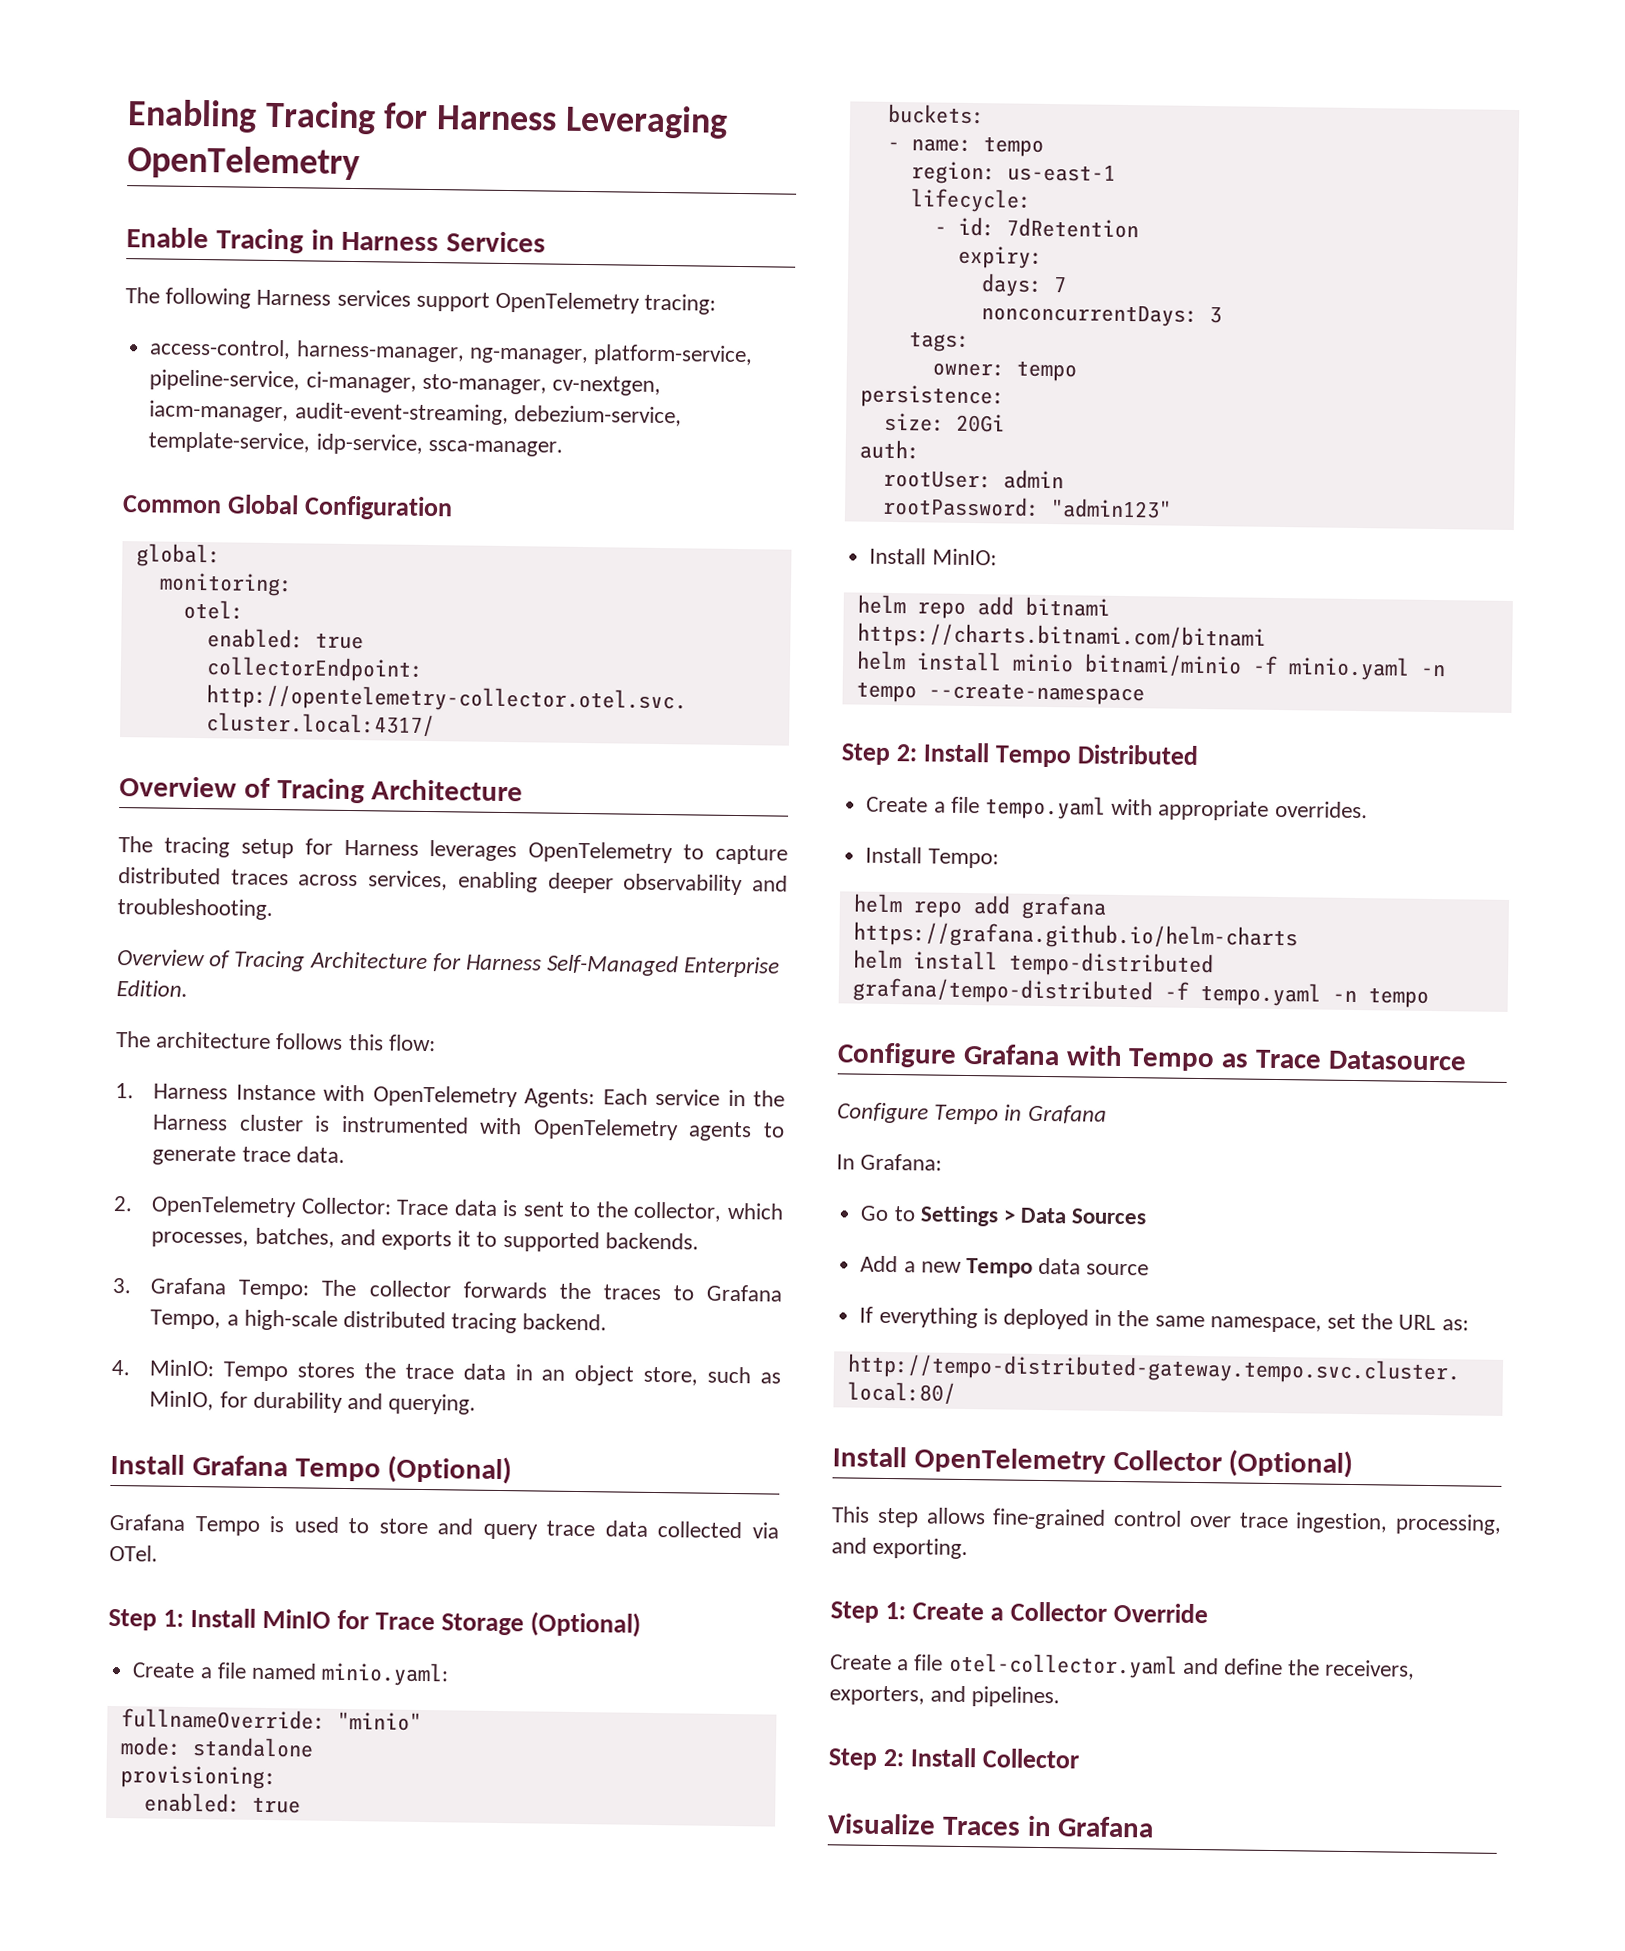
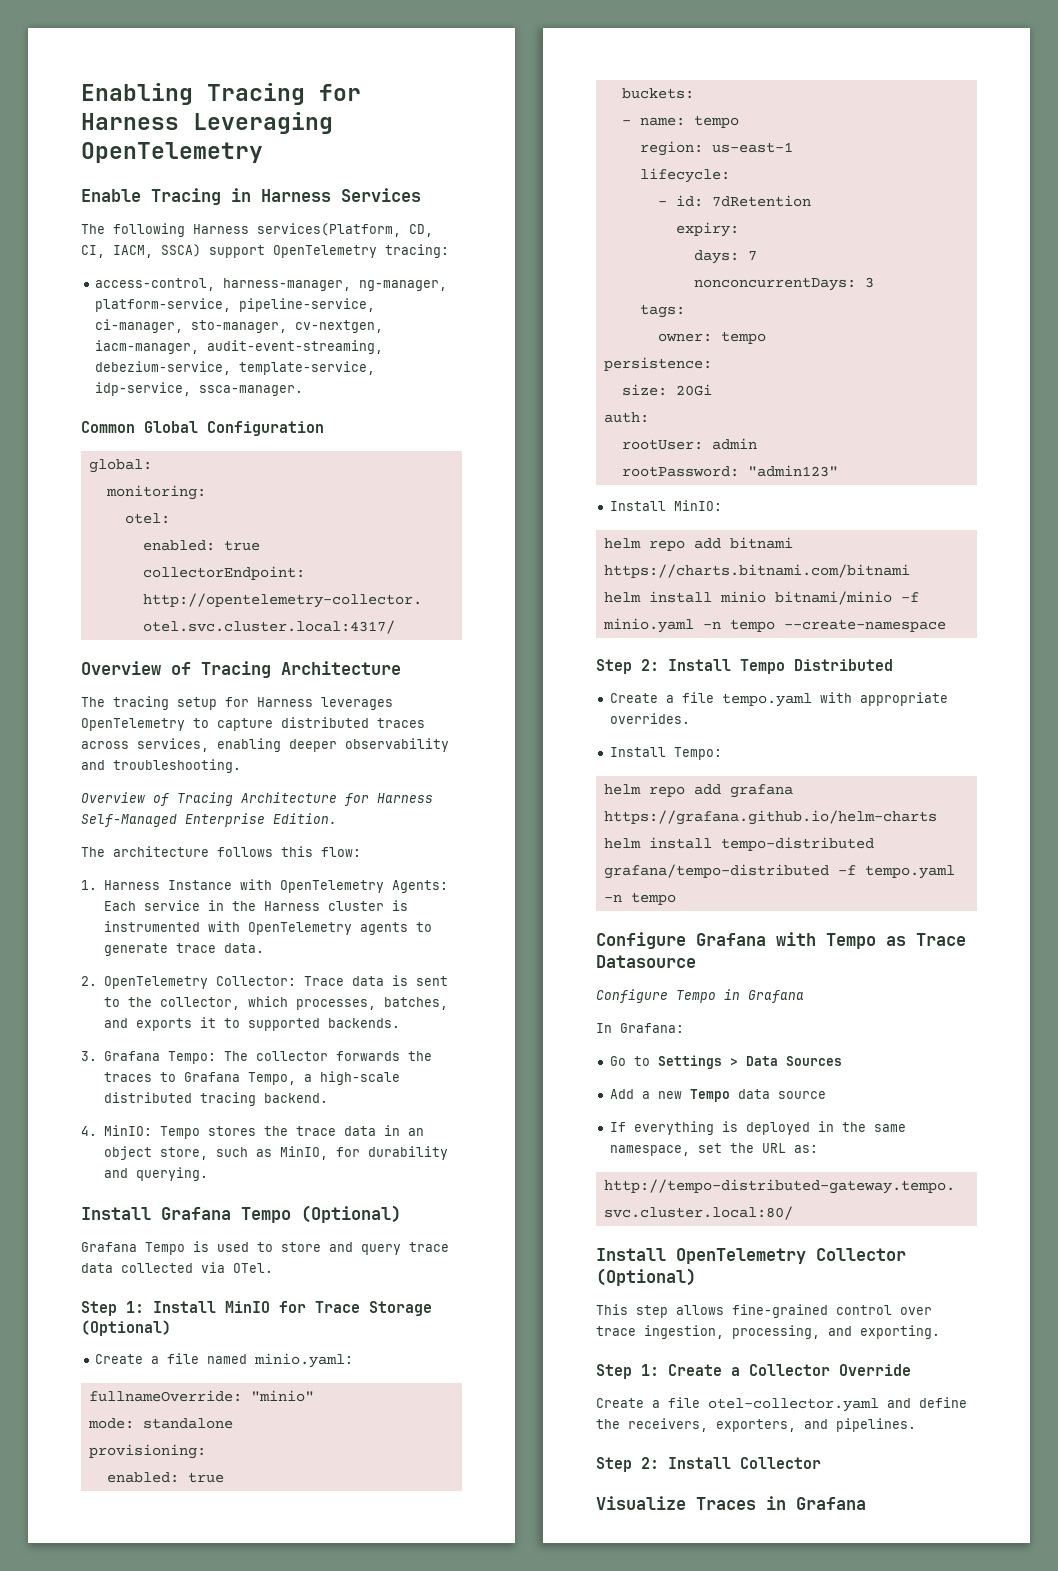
[336,289,411,307] services -> [257,223,433,237] [81,244,201,258] services(Platform, CD, CI, IACM, SSCA)

